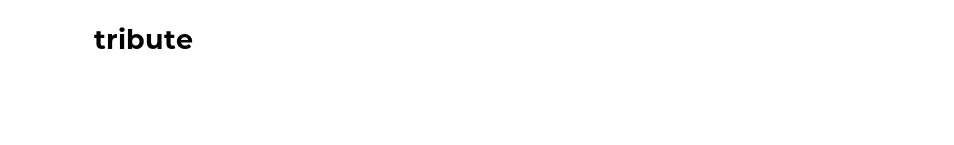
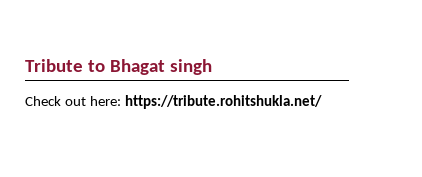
[94,27,193,49] tribute -> [25,59,212,75] [25,95,322,109] Tribute to Bhagat singh // Check out here: https://tribute.rohitshukla.net/

